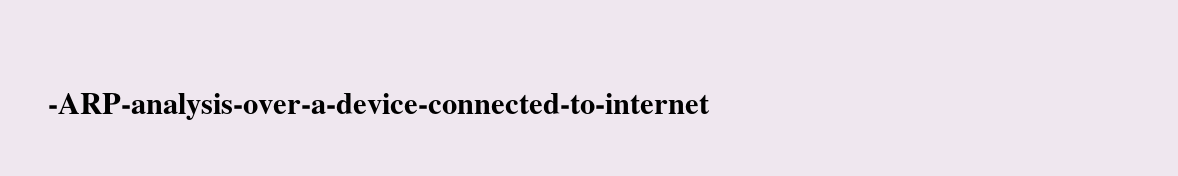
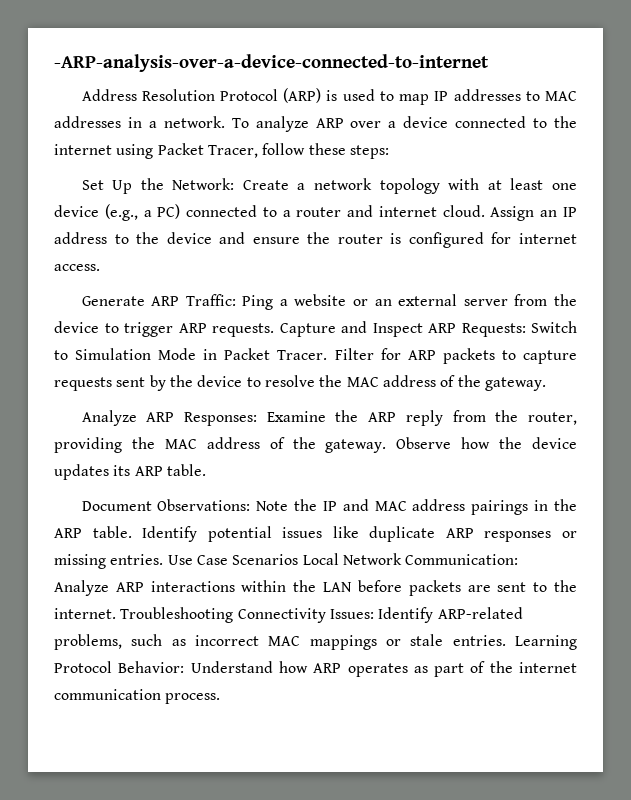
(710, 106) none -> [81,88,577,105] [54,116,578,132] [54,143,389,159] [81,178,577,194] [54,204,577,221] [54,232,578,248] [54,264,100,271] [81,294,577,310] [54,321,577,337] [54,348,578,364] [54,375,546,391] [81,410,578,426] [54,437,577,453] [54,464,206,480] [81,499,578,515] [54,526,577,542] [54,553,519,569] [54,580,577,596] [54,607,523,623] [54,634,577,650] [54,661,578,677] [54,689,221,704] // Address Resolution Protocol (ARP) is used to map IP addresses to MAC addresses in a network. To analyze ARP over a device connected to the internet using Packet Tracer, follow these steps: // Set Up the Network: Create a network topology with at least one device (e.g., a PC) connected to a router and internet cloud. Assign an IP address to the device and ensure the router is configured for internet access. // Generate ARP Traffic: Ping a website or an external server from the device to trigger ARP requests. Capture and Inspect ARP Requests: Switch to Simulation Mode in Packet Tracer. Filter for ARP packets to capture requests sent by the device to resolve the MAC address of the gateway. // Analyze ARP Responses: Examine the ARP reply from the router, providing the MAC address of the gateway. Observe how the device updates its ARP table. // Document Observations: Note the IP and MAC address pairings in the ARP table. Identify potential issues like duplicate ARP responses or missing entries. Use Case Scenarios Local Network Communication: Analyze ARP interactions within the LAN before packets are sent to the internet. Troubleshooting Connectivity Issues: Identify ARP-related problems, such as incorrect MAC mappings or stale entries. Learning Protocol Behavior: Understand how ARP operates as part of the internet communication process.

